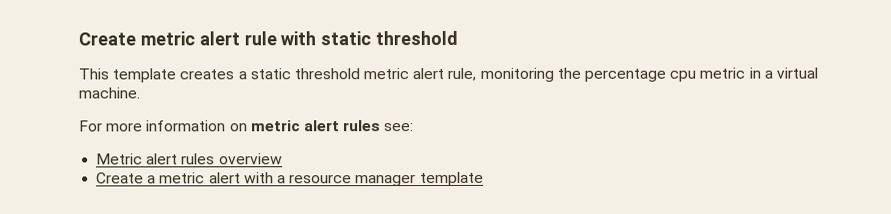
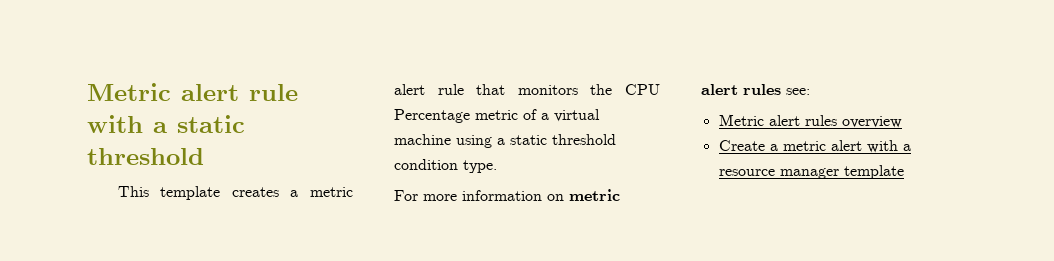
[78,31,195,46] Create metric -> [87,83,171,101] Metric
(317, 38) none -> [153,122,167,133] a
[249,67,818,82] [78,87,140,99] static threshold metric alert rule, monitoring the percentage cpu metric in a virtual machine. -> [310,187,353,197] [394,84,660,95] [394,109,600,123] [394,134,616,148] [394,159,497,173] metric alert rule that monitors the CPU Percentage metric of a virtual machine using a static threshold condition type.

